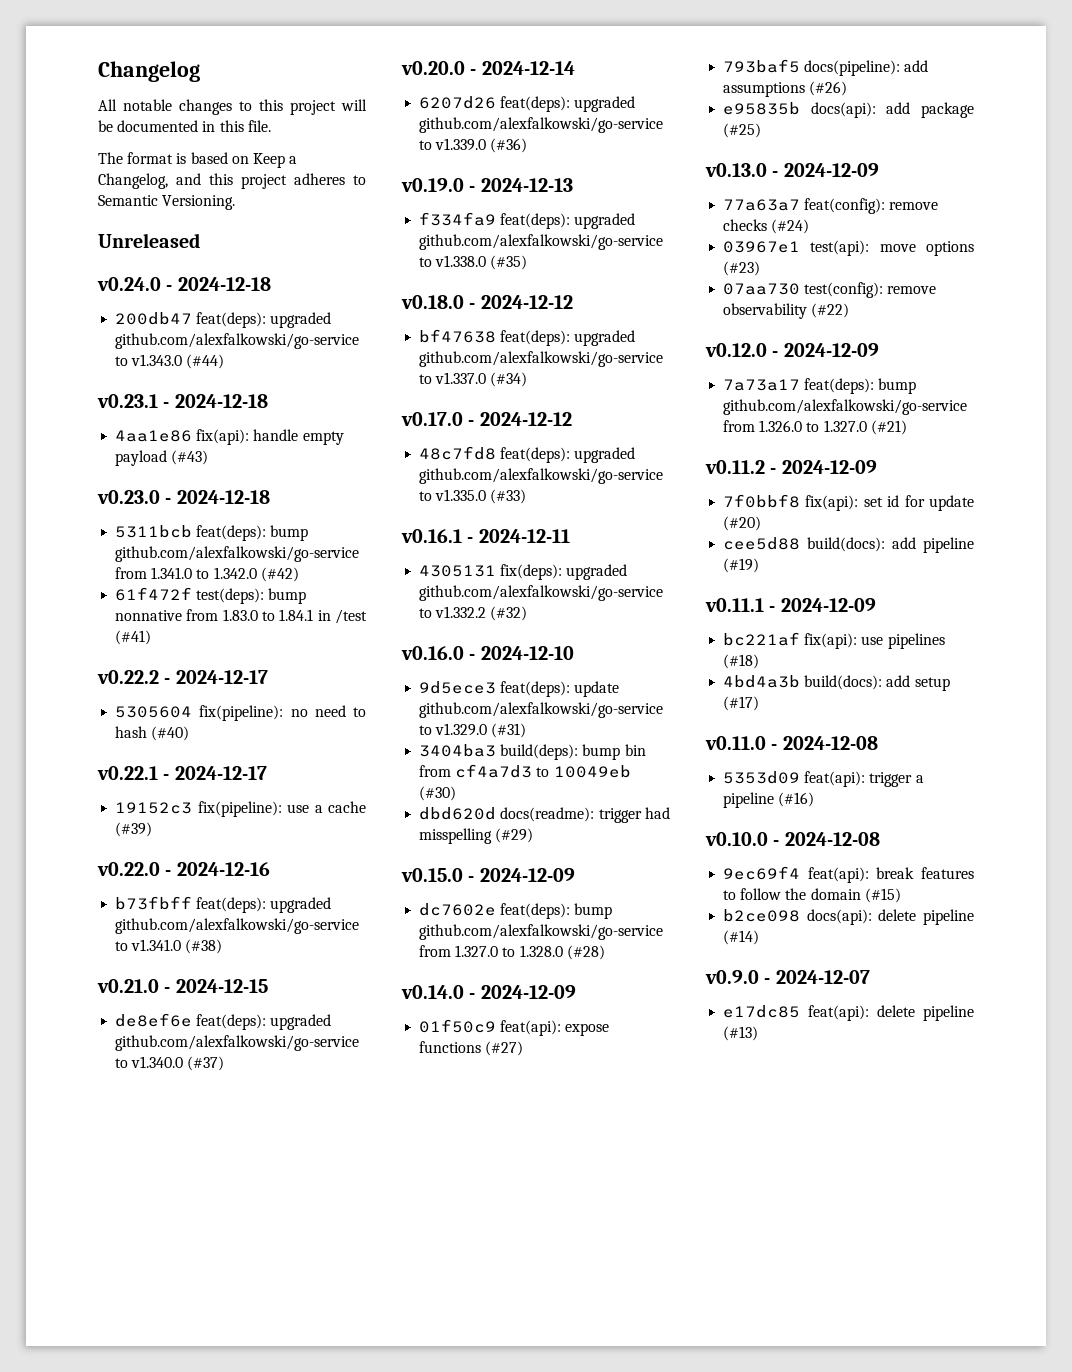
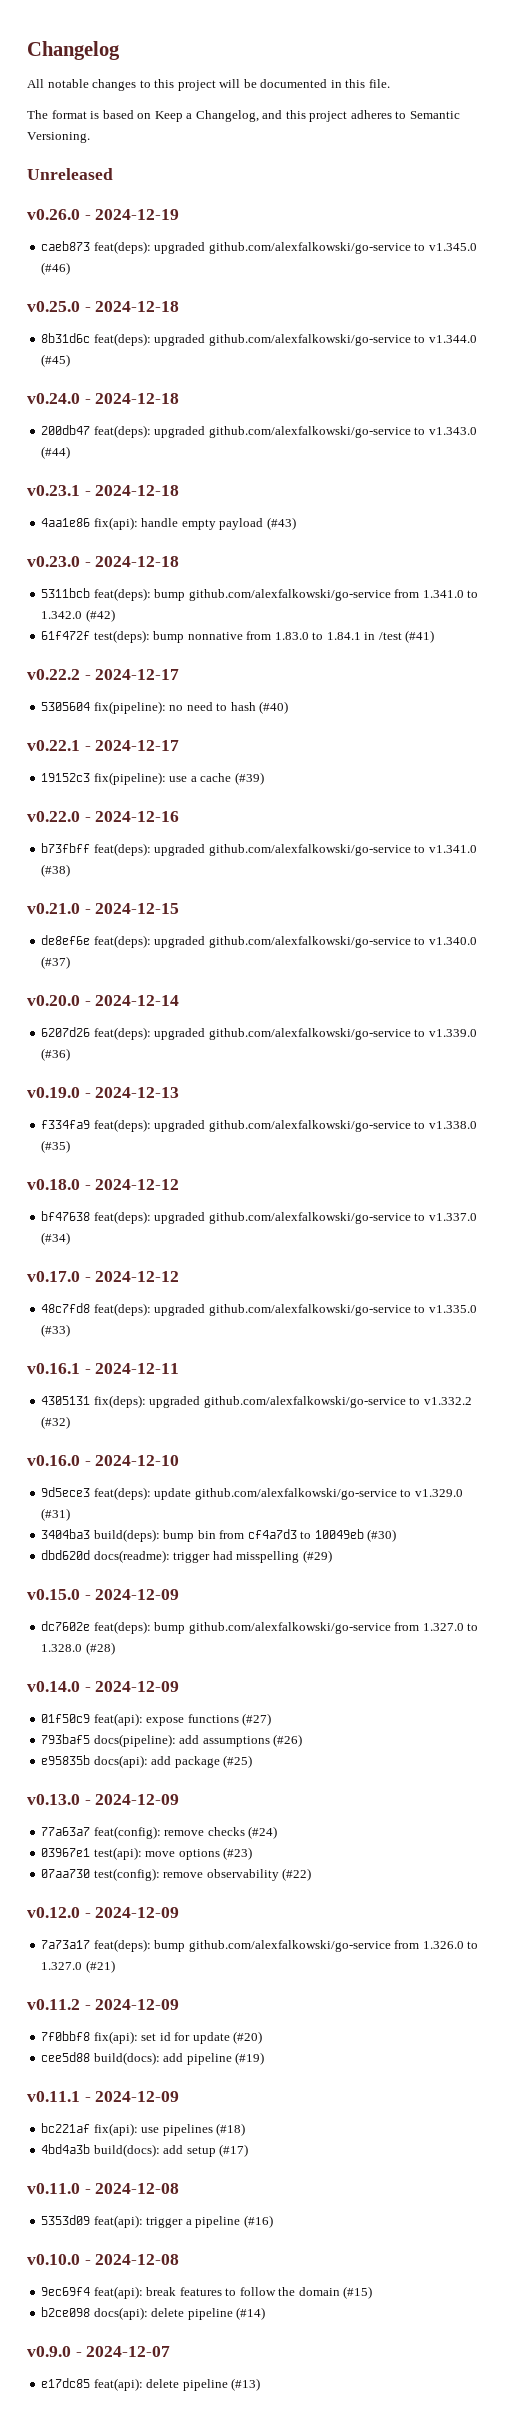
(200, 240) none -> [27,209,180,220] [41,241,477,254] [41,262,71,275] [27,301,180,312] [41,333,477,346] [41,354,71,367] // v0.26.0 - 2024-12-19 // caeb873 feat(deps): upgraded github.com/alexfalkowski/go-service to v1.345.0 (#46) // v0.25.0 - 2024-12-18 // 8b31d6c feat(deps): upgraded github.com/alexfalkowski/go-service to v1.344.0 (#45)

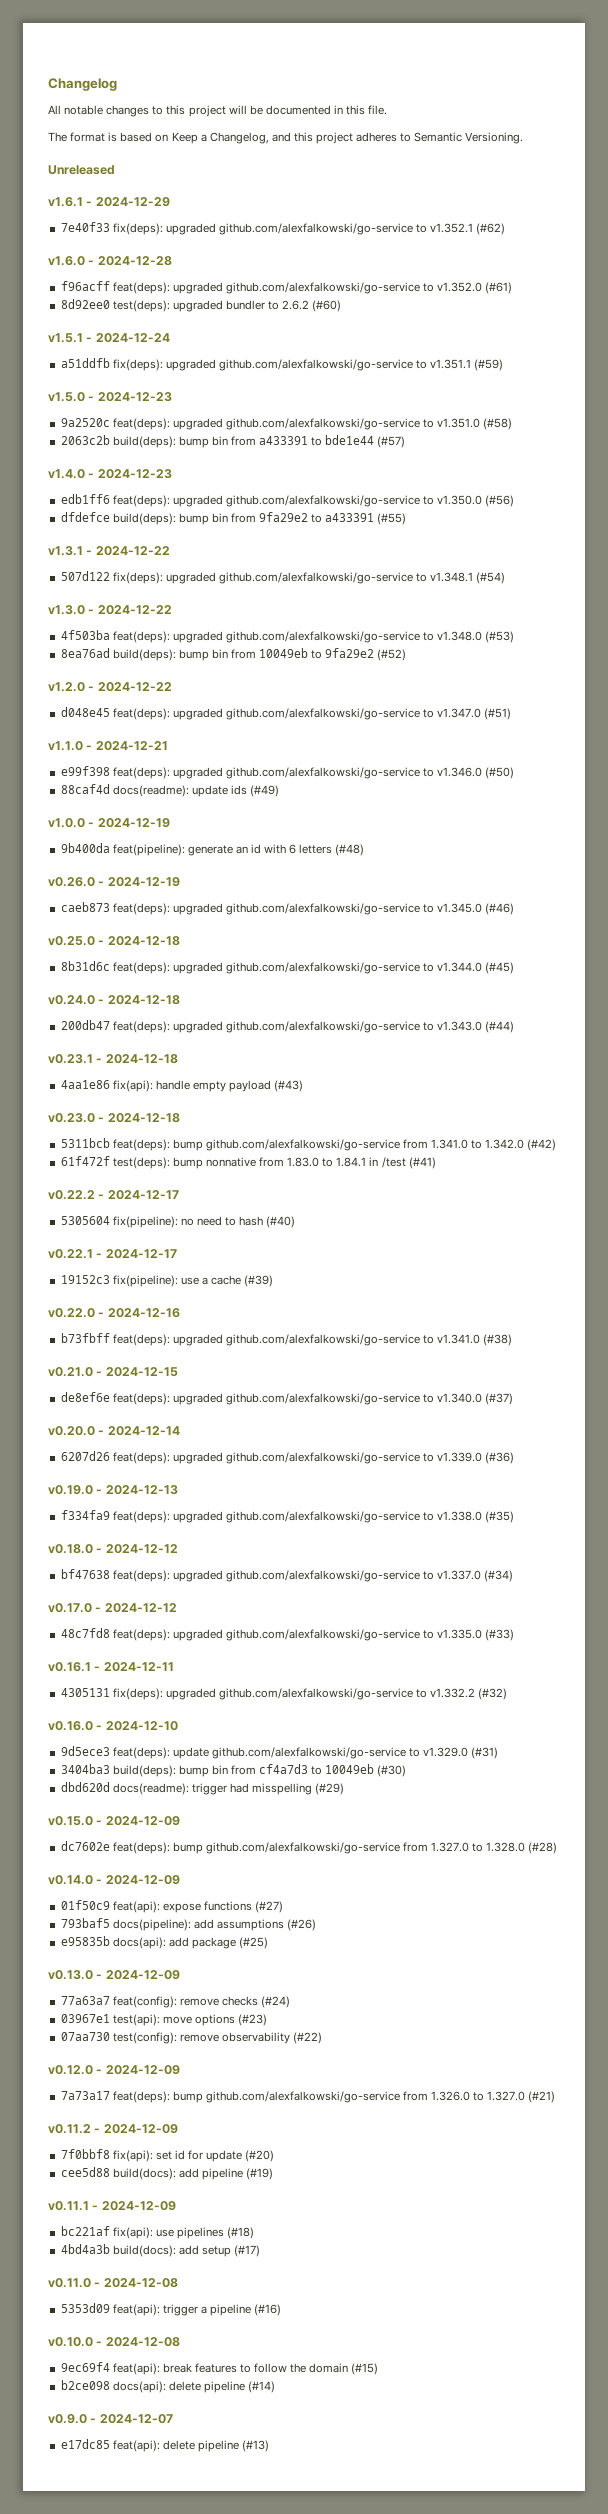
(113, 174) none -> [48,197,170,207] [60,222,506,235] [48,256,172,266] [60,281,513,294] [60,299,342,312] [48,333,170,343] [60,358,504,371] [48,392,172,402] [60,418,513,430] [60,435,406,448] [48,469,172,479] [60,494,515,507] [60,512,407,525] [48,546,170,556] [60,571,506,584] [48,605,172,615] [60,630,515,643] [60,648,407,661] [48,682,172,692] [60,707,512,720] [48,741,168,751] [60,766,515,779] [60,784,280,797] [48,818,170,828] [60,843,365,856] // v1.6.1 - 2024-12-29 // 7e40f33 fix(deps): upgraded github.com/alexfalkowski/go-service to v1.352.1 (#62) // v1.6.0 - 2024-12-28 // f96acff feat(deps): upgraded github.com/alexfalkowski/go-service to v1.352.0 (#61) // 8d92ee0 test(deps): upgraded bundler to 2.6.2 (#60) // v1.5.1 - 2024-12-24 // a51ddfb fix(deps): upgraded github.com/alexfalkowski/go-service to v1.351.1 (#59) // v1.5.0 - 2024-12-23 // 9a2520c feat(deps): upgraded github.com/alexfalkowski/go-service to v1.351.0 (#58) // 2063c2b build(deps): bump bin from a433391 to bde1e44 (#57) // v1.4.0 - 2024-12-23 // edb1ff6 feat(deps): upgraded github.com/alexfalkowski/go-service to v1.350.0 (#56) // dfdefce build(deps): bump bin from 9fa29e2 to a433391 (#55) // v1.3.1 - 2024-12-22 // 507d122 fix(deps): upgraded github.com/alexfalkowski/go-service to v1.348.1 (#54) // v1.3.0 - 2024-12-22 // 4f503ba feat(deps): upgraded github.com/alexfalkowski/go-service to v1.348.0 (#53) // 8ea76ad build(deps): bump bin from 10049eb to 9fa29e2 (#52) // v1.2.0 - 2024-12-22 // d048e45 feat(deps): upgraded github.com/alexfalkowski/go-service to v1.347.0 (#51) // v1.1.0 - 2024-12-21 // e99f398 feat(deps): upgraded github.com/alexfalkowski/go-service to v1.346.0 (#50) // 88caf4d docs(readme): update ids (#49) // v1.0.0 - 2024-12-19 // 9b400da feat(pipeline): generate an id with 6 letters (#48)

